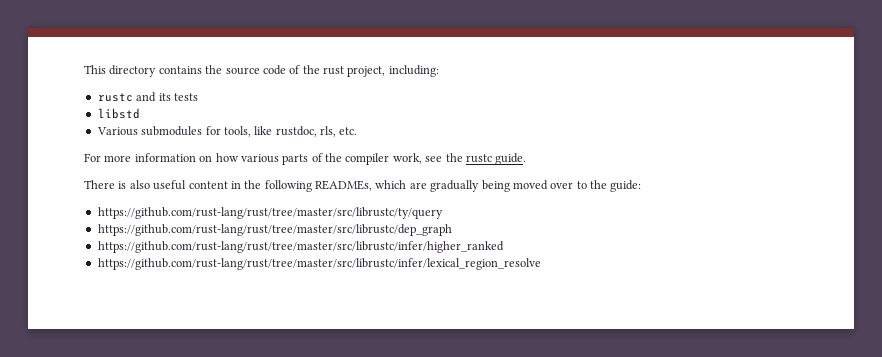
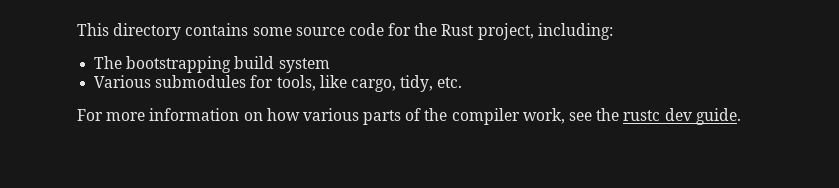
[205,65,223,74] the -> [252,27,292,36] some
[289,65,344,75] of the rust -> [388,23,475,36] for the Rust
[97,92,198,102] [97,108,140,119] rustc and its tests // libstd -> [94,56,330,73] The bootstrapping build system
[275,126,336,137] rustdoc, rls, -> [350,75,434,92] cargo, tidy,
(492, 158) none -> [664,108,692,121] dev
[84,180,642,192] [97,207,443,219] [97,224,452,236] [97,241,504,253] [97,258,541,270] // There is also useful content in the following READMEs, which are gradually being moved over to the guide: // https://github.com/rust-lang/rust/tree/master/src/librustc/ty/query // https://github.com/rust-lang/rust/tree/master/src/librustc/dep_graph // https://github.com/rust-lang/rust/tree/master/src/librustc/infer/higher_ranked // https://github.com/rust-lang/rust/tree/master/src/librustc/infer/lexical_region_resolve -> (741, 116) none

